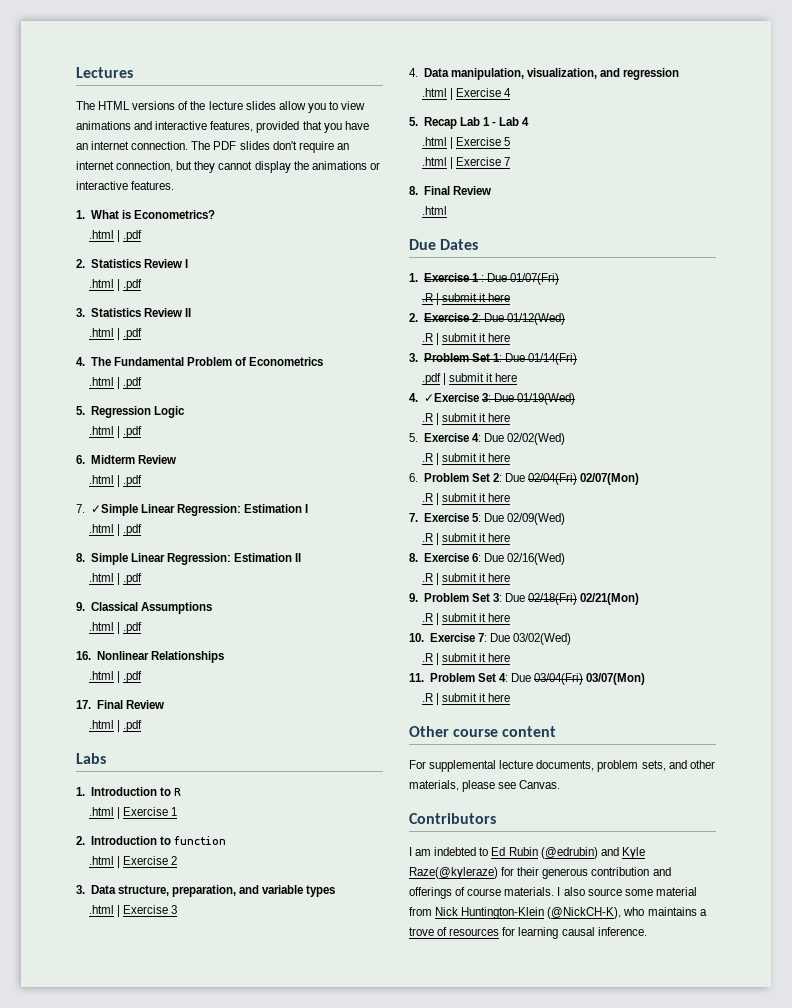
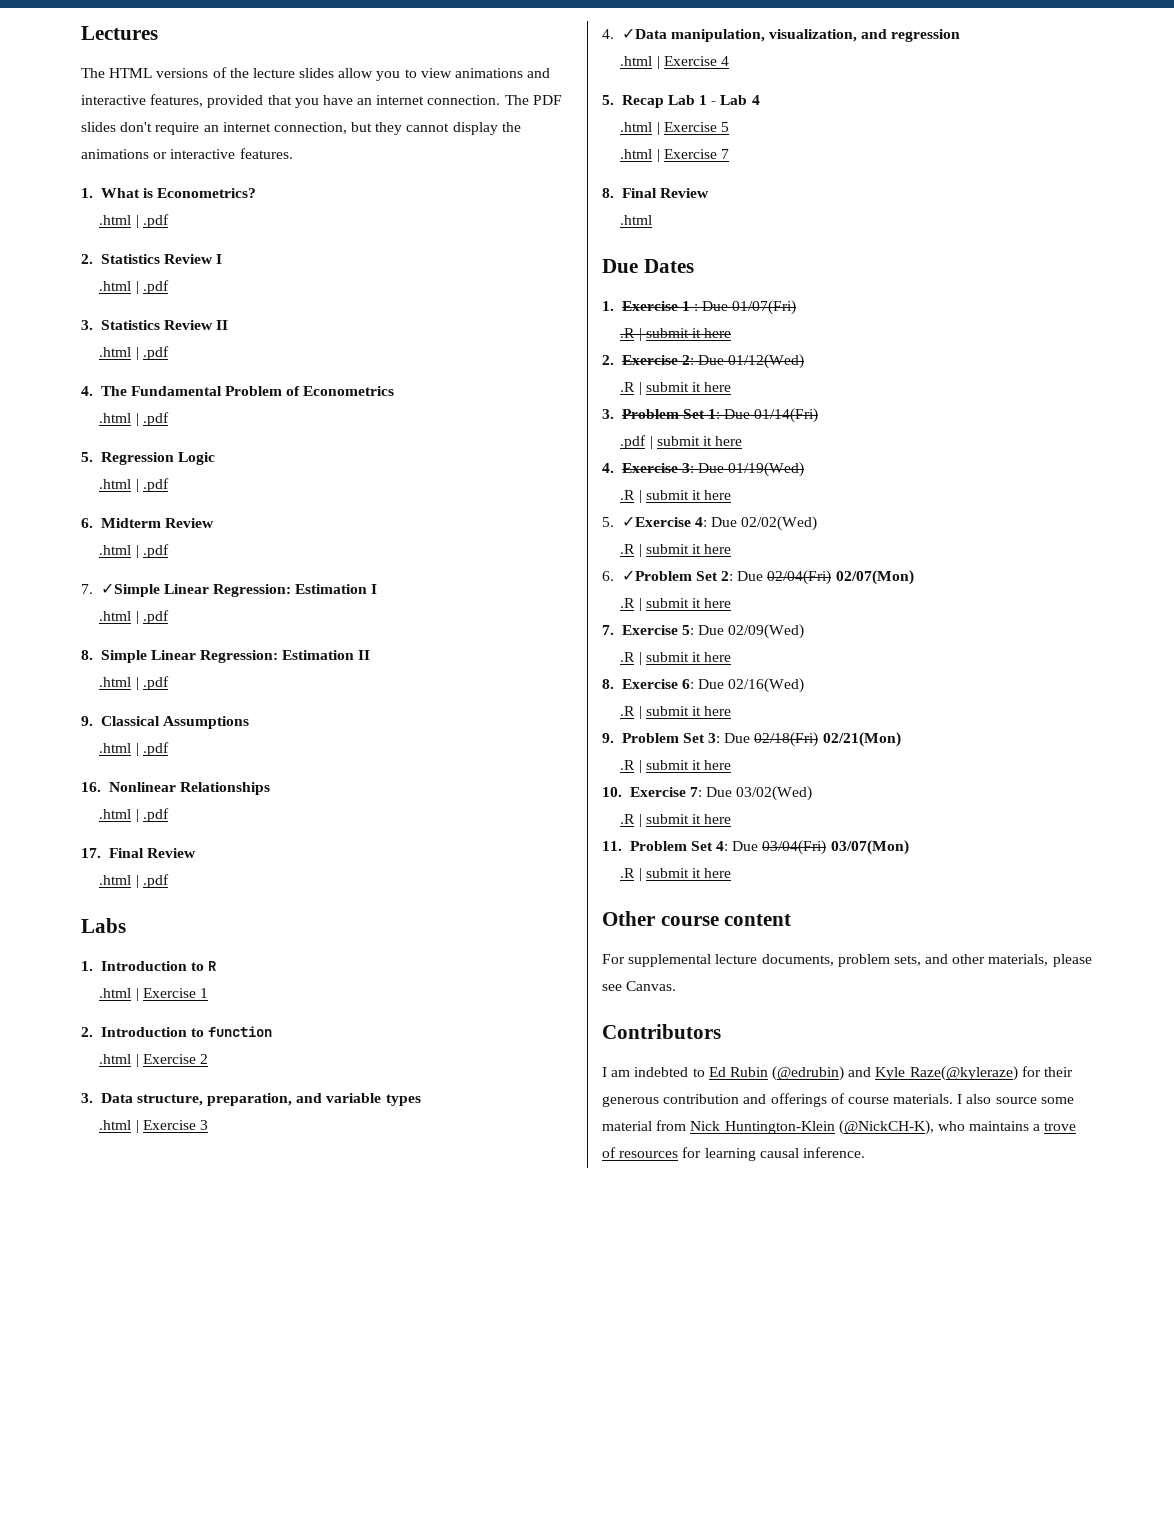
[423,68,449,77] Data -> [621,28,667,39] ✓Data
[423,393,479,402] ✓Exercise -> [621,463,678,473] Exercise
[423,433,469,442] Exercise -> [621,516,691,527] ✓Exercise
[423,473,469,482] Problem -> [621,570,692,581] ✓Problem

